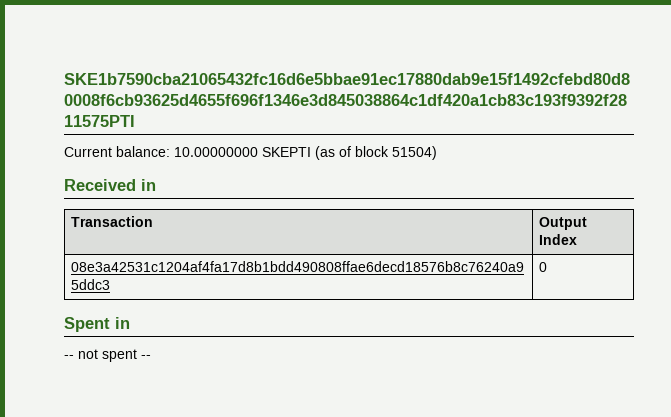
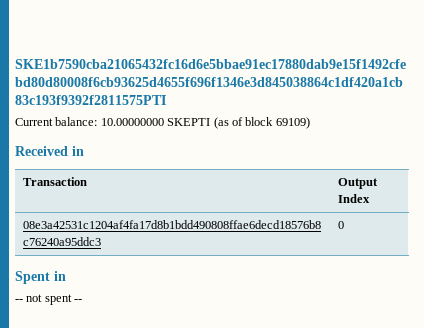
[392,146,437,160] 51504) -> [275,117,310,129] 69109)

